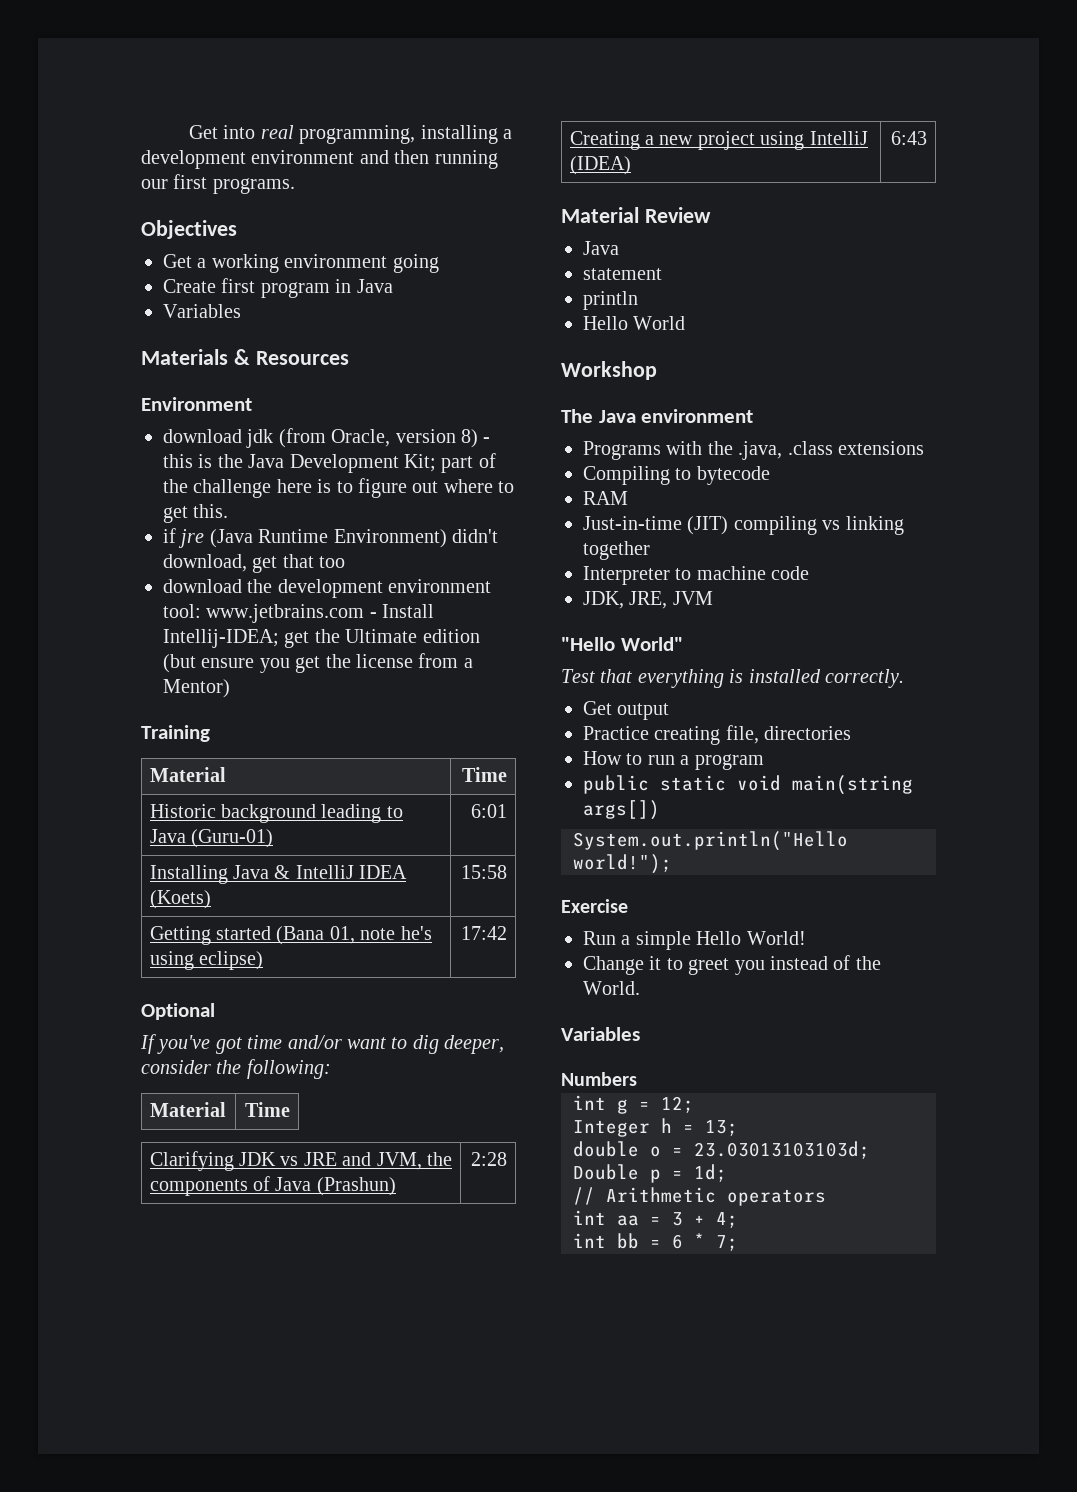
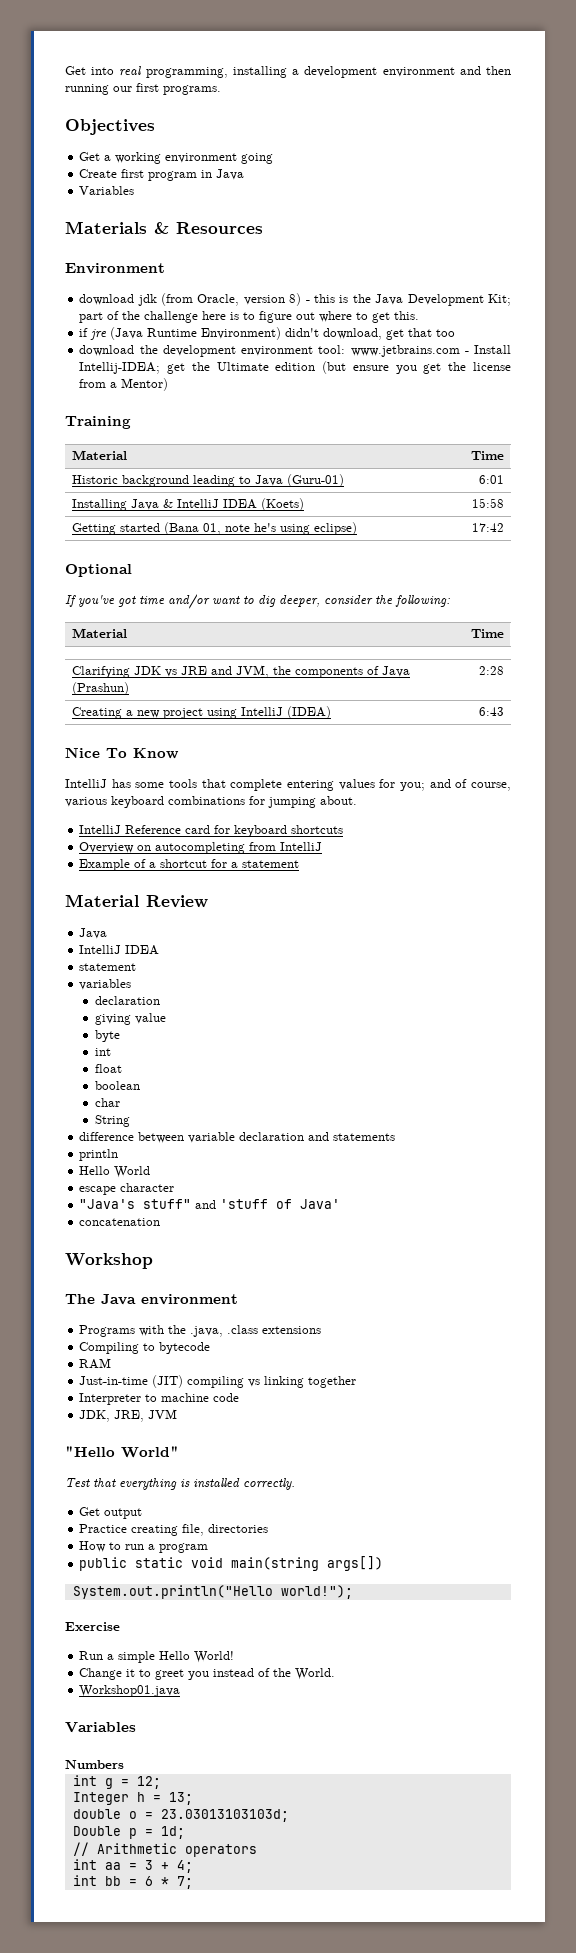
(928, 138) none -> [65,747,179,759] [65,779,512,791] [65,796,357,808] [79,825,344,837] [79,842,323,854] [79,859,300,871] // Nice To Know // IntelliJ has some tools that complete entering values for you; and of course, various keyboard combinations for jumping about. // IntelliJ Reference card for keyboard shortcuts // Overview on autocompleting from IntelliJ // Example of a shortcut for a statement
[583,268,662,280] [583,291,638,310] [583,316,686,330] // statement // println // Hello World -> [79,945,160,955] [79,963,137,971] [79,979,132,990] [94,996,160,1005] [94,1013,166,1025] [94,1030,120,1042] [94,1048,111,1056] [94,1064,122,1073] [94,1081,140,1090] [94,1098,120,1107] [94,1115,130,1127] [79,1132,396,1143] [79,1149,119,1161] [79,1166,151,1178] [79,1183,175,1195] [79,1199,341,1209] [79,1218,161,1226] // IntelliJ IDEA // statement // variables // declaration // giving value // byte // int // float // boolean // char // String // difference between variable declaration and statements // println // Hello World // escape character // "Java's stuff" and 'stuff of Java' // concatenation
(640, 988) none -> [79,1685,181,1697] // Workshop01.java

